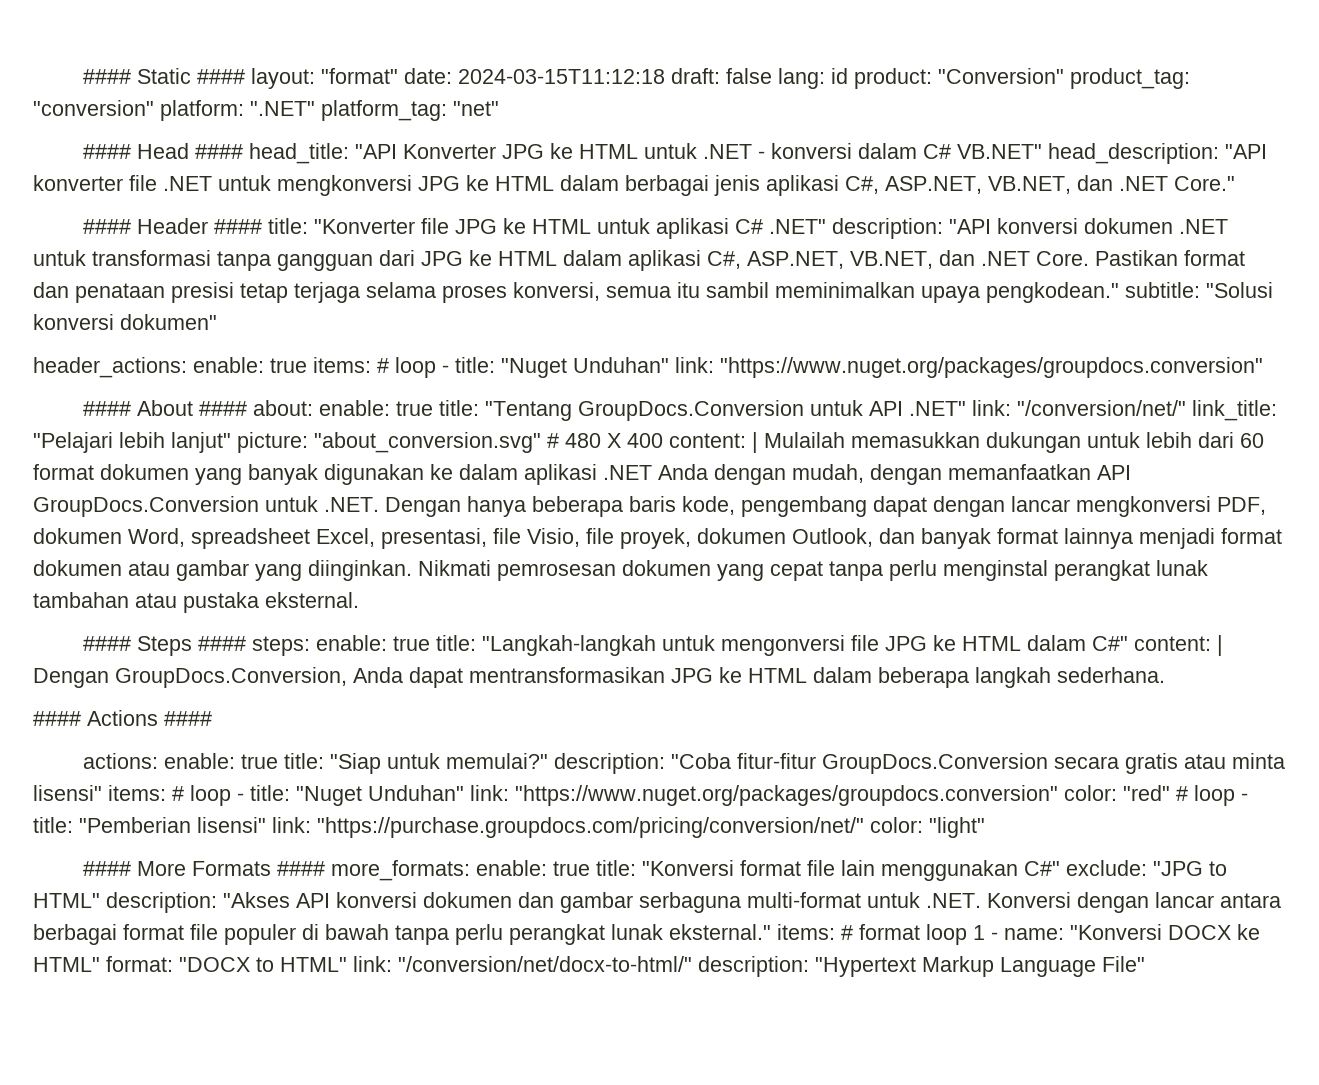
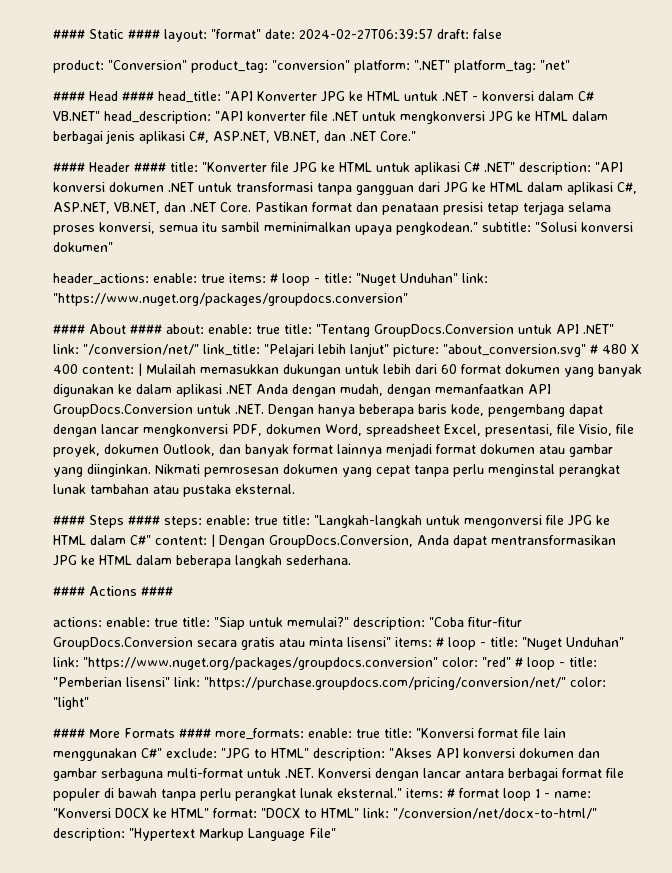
[458,69,666,84] 2024-03-15T11:12:18 -> [299,29,433,39] 2024-02-27T06:39:57
[778,68,849,89] lang: id -> (502, 34) //

